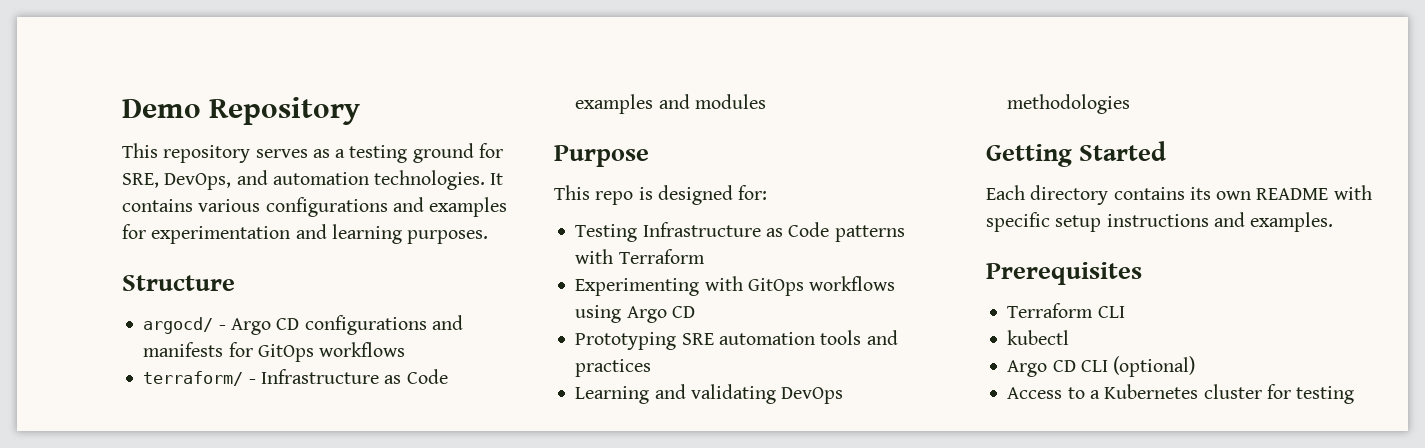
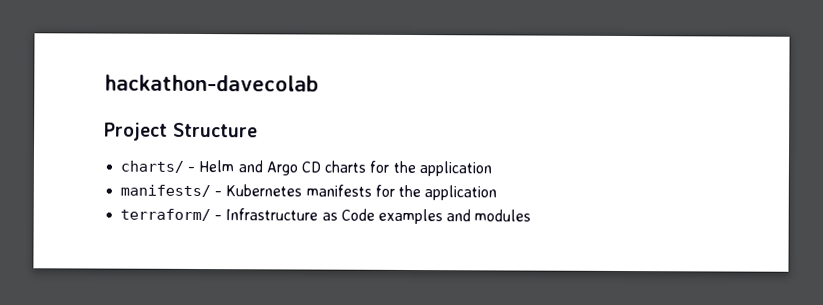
[122,97,361,125] [122,143,503,163] [122,170,504,190] [122,197,508,217] [122,224,489,244] [122,275,235,291] [143,315,463,335] [143,342,406,362] Demo Repository // This repository serves as a testing ground for SRE, DevOps, and automation technologies. It contains various configurations and examples for experimentation and learning purposes. // Structure // argocd/ - Argo CD configurations and manifests for GitOps workflows -> [104,74,319,92] [104,122,258,141] [120,159,492,177] [120,184,498,201] hackathon-davecolab // Project Structure // charts/ - Helm and Argo CD charts for the application // manifests/ - Kubernetes manifests for the application
[554,145,649,167] [554,185,768,205] [575,222,905,242] [575,249,705,264] [575,276,896,296] [575,305,695,323] [575,330,898,350] [575,359,652,377] [575,384,844,404] [1007,94,1131,114] [986,141,1167,167] [986,185,1372,205] [986,212,1334,232] [986,262,1142,285] [1007,303,1125,318] [1007,330,1070,345] [1007,356,1196,377] [1007,384,1355,404] // Purpose // This repo is designed for: // Testing Infrastructure as Code patterns with Terraform // Experimenting with GitOps workflows using Argo CD // Prototyping SRE automation tools and practices // Learning and validating DevOps methodologies // Getting Started // Each directory contains its own README with specific setup instructions and examples. // Prerequisites // Terraform CLI // kubectl // Argo CD CLI (optional) // Access to a Kubernetes cluster for testing -> (532, 215) none

